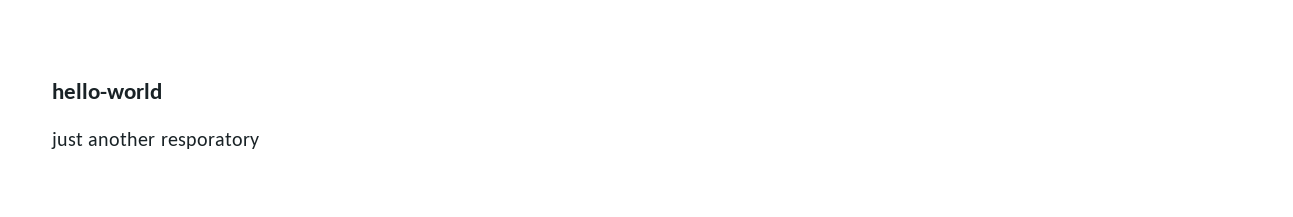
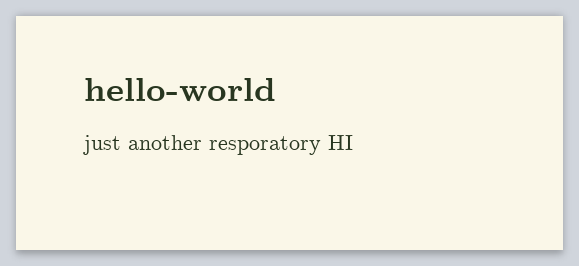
(259, 141) none -> [328,135,353,150] HI

